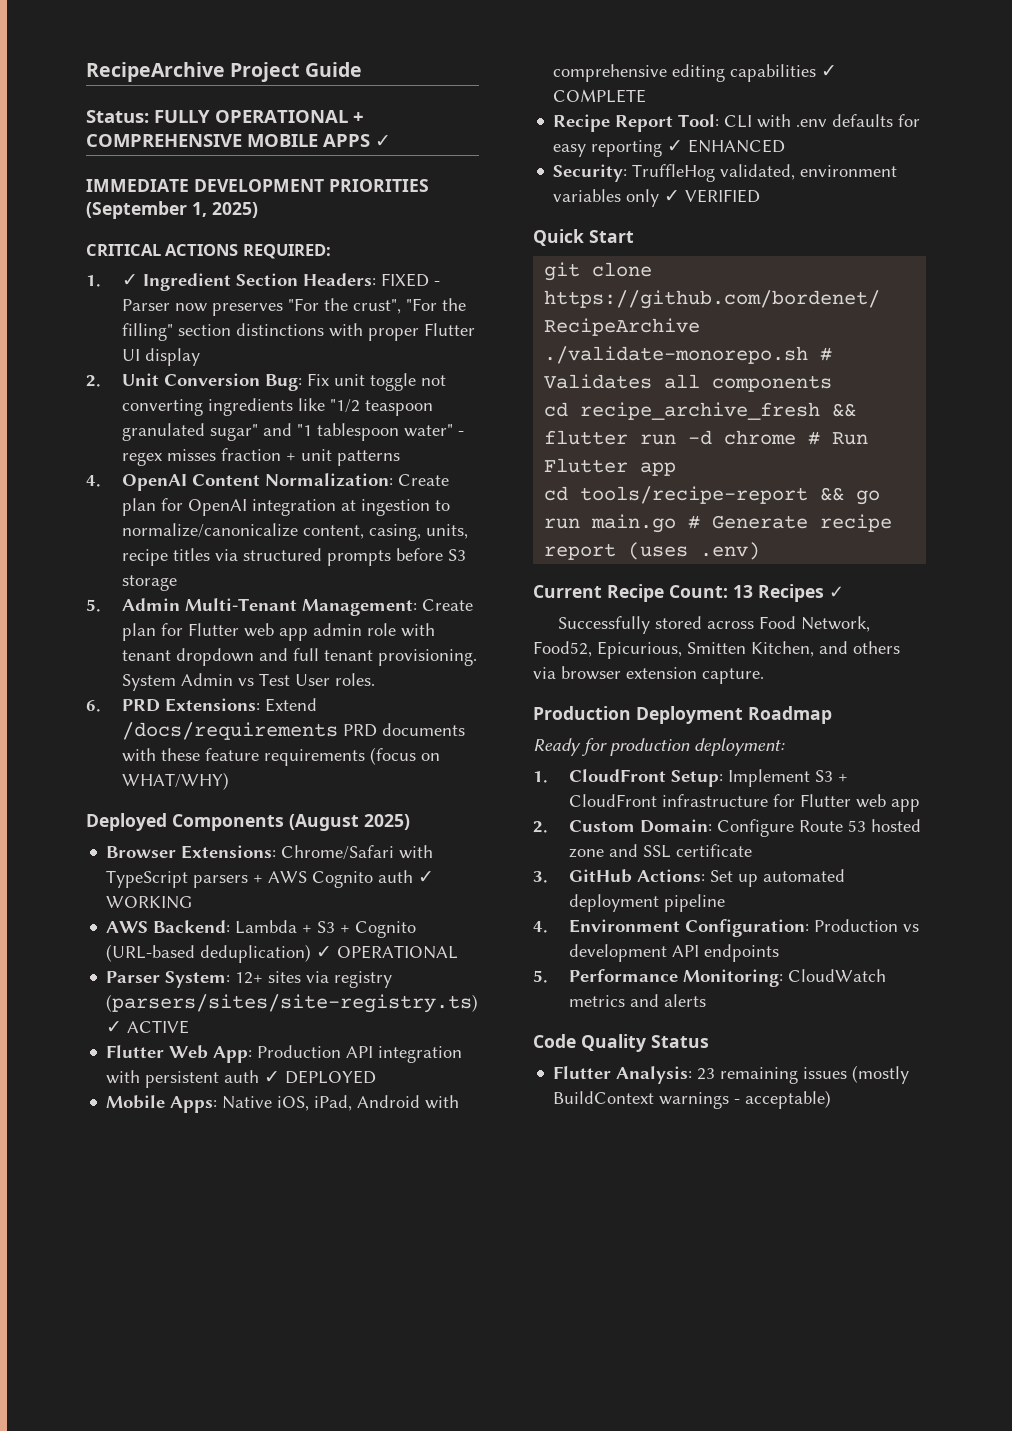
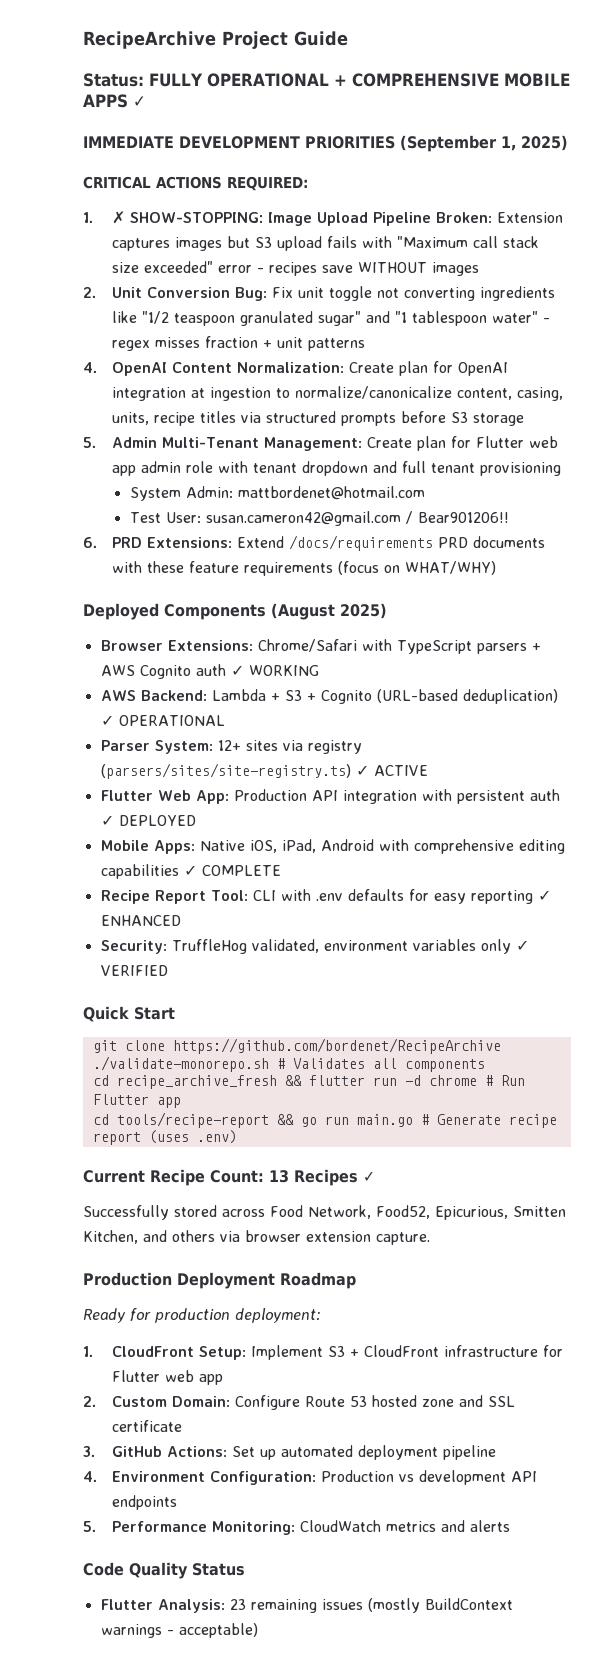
[122,273,441,291] [122,298,467,316] [122,323,476,341] [122,348,201,366] ✓ Ingredient Section Headers: FIXED - Parser now preserves "For the crust", "For the filling" section distinctions with proper Flutter UI display -> [112,211,564,226] [112,236,540,251] [112,261,480,276] ✗ SHOW-STOPPING: Image Upload Pipeline Broken: Extension captures images but S3 upload fails with "Maximum call stack size exceeded" error - recipes save WITHOUT images
[378,649,478,666] [122,673,376,691] provisioning. System Admin vs Test User roles. -> [480,462,562,476] [129,486,425,501] [129,511,509,526] provisioning // System Admin: mattbordenet@hotmail.com // Test User: susan.cameron42@gmail.com / Bear901206!!

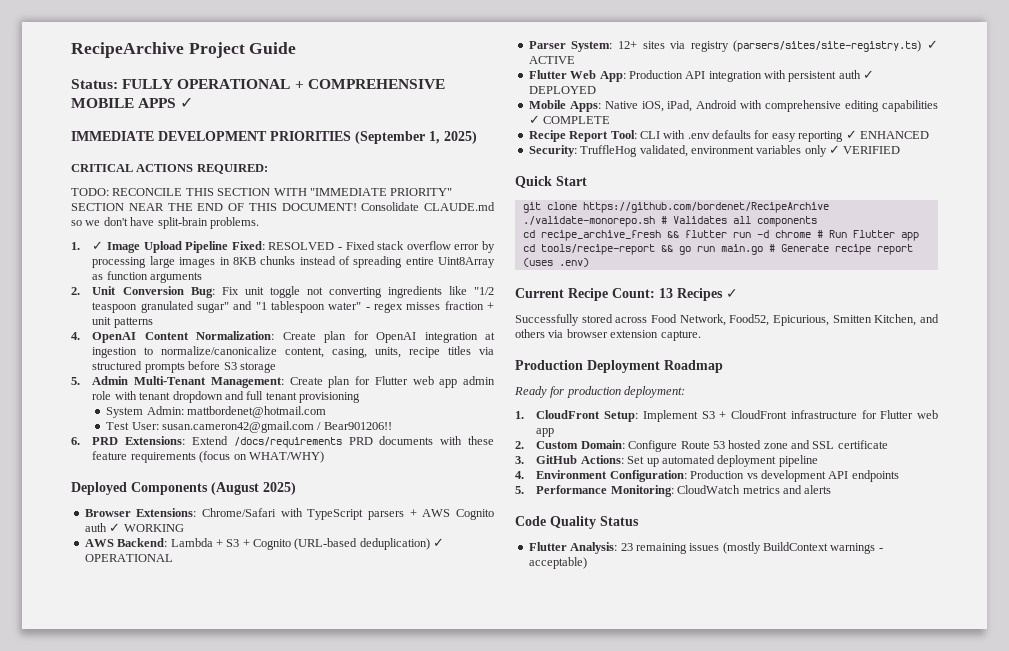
[83,211,264,224] // 1. ✗ SHOW-STOPPING: -> [71,188,453,196] [71,202,495,211] [71,217,259,229] [71,241,104,250] // TODO: RECONCILE THIS SECTION WITH "IMMEDIATE PRIORITY" SECTION NEAR THE END OF THIS DOCUMENT! Consolidate CLAUDE.md so we don't have split-brain problems. // 1. ✓
[436,212,564,223] [112,236,540,251] [112,261,480,276] Broken: Extension captures images but S3 upload fails with "Maximum call stack size exceeded" error - recipes save WITHOUT images -> [231,241,495,253] [92,256,495,268] [92,271,203,283] Fixed: RESOLVED - Fixed stack overflow error by processing large images in 8KB chunks instead of spreading entire Uint8Array as function arguments

